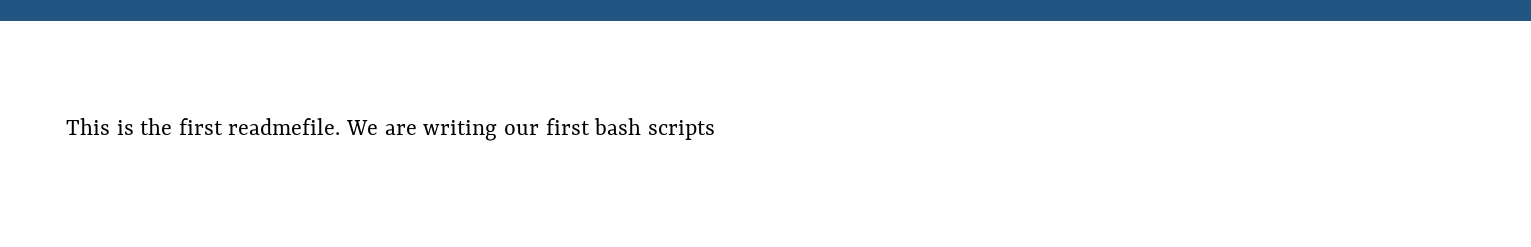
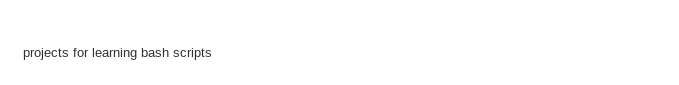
[66,118,590,141] This is the first readmefile. We are writing our first -> [23,48,137,60] projects for learning

